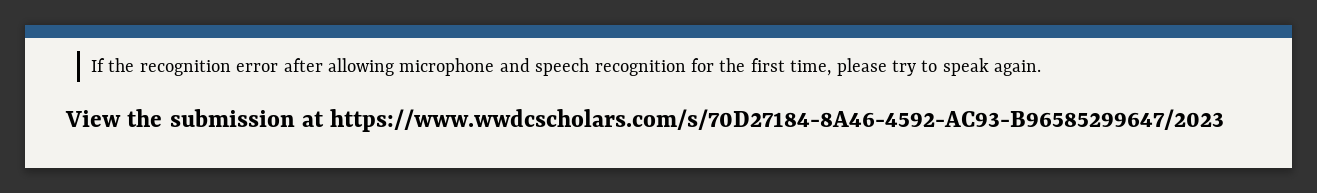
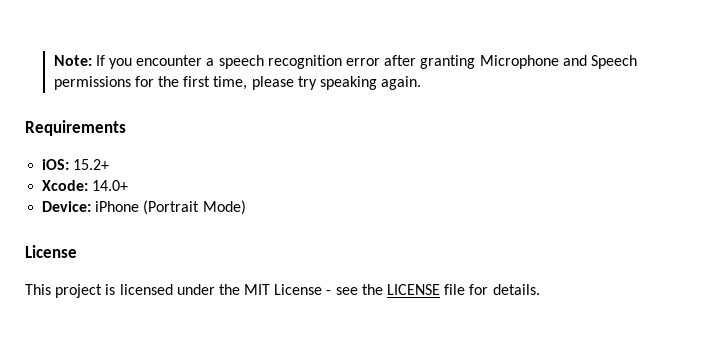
[90,58,686,76] If the recognition error after allowing microphone and speech recognition -> [53,55,637,69] [53,76,131,90] Note: If you encounter a speech recognition error after granting Microphone and Speech permissions
[921,58,989,76] to speak -> [319,76,377,90] speaking
[65,109,1225,132] View the submission at https://www.wwdcscholars.com/s/70D27184-8A46-4592-AC93-B96585299647/2023 -> [25,120,126,136] [42,159,110,170] [42,180,129,191] [42,200,246,215] [25,245,77,258] [25,284,540,298] Requirements // iOS: 15.2+ // Xcode: 14.0+ // Device: iPhone (Portrait Mode) // License // This project is licensed under the MIT License - see the LICENSE file for details.

